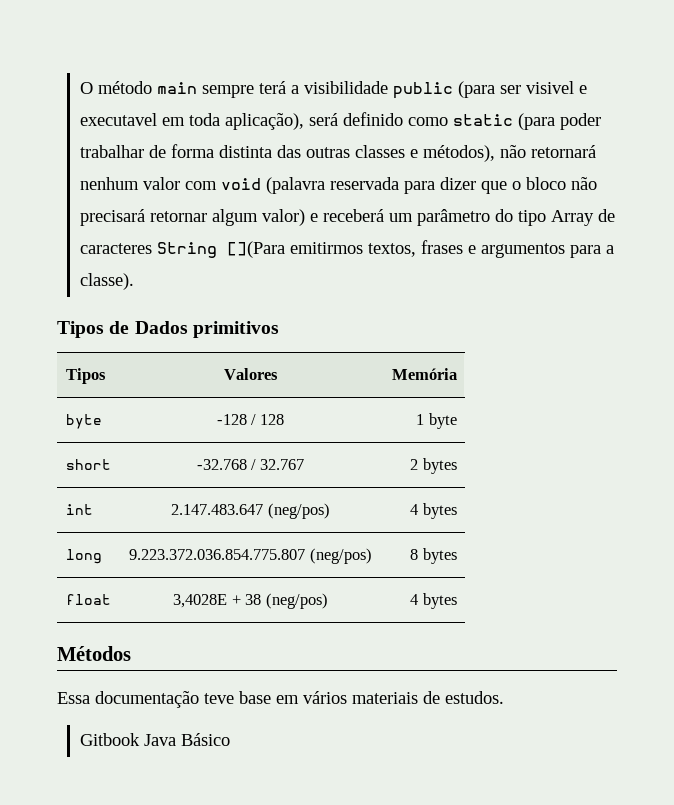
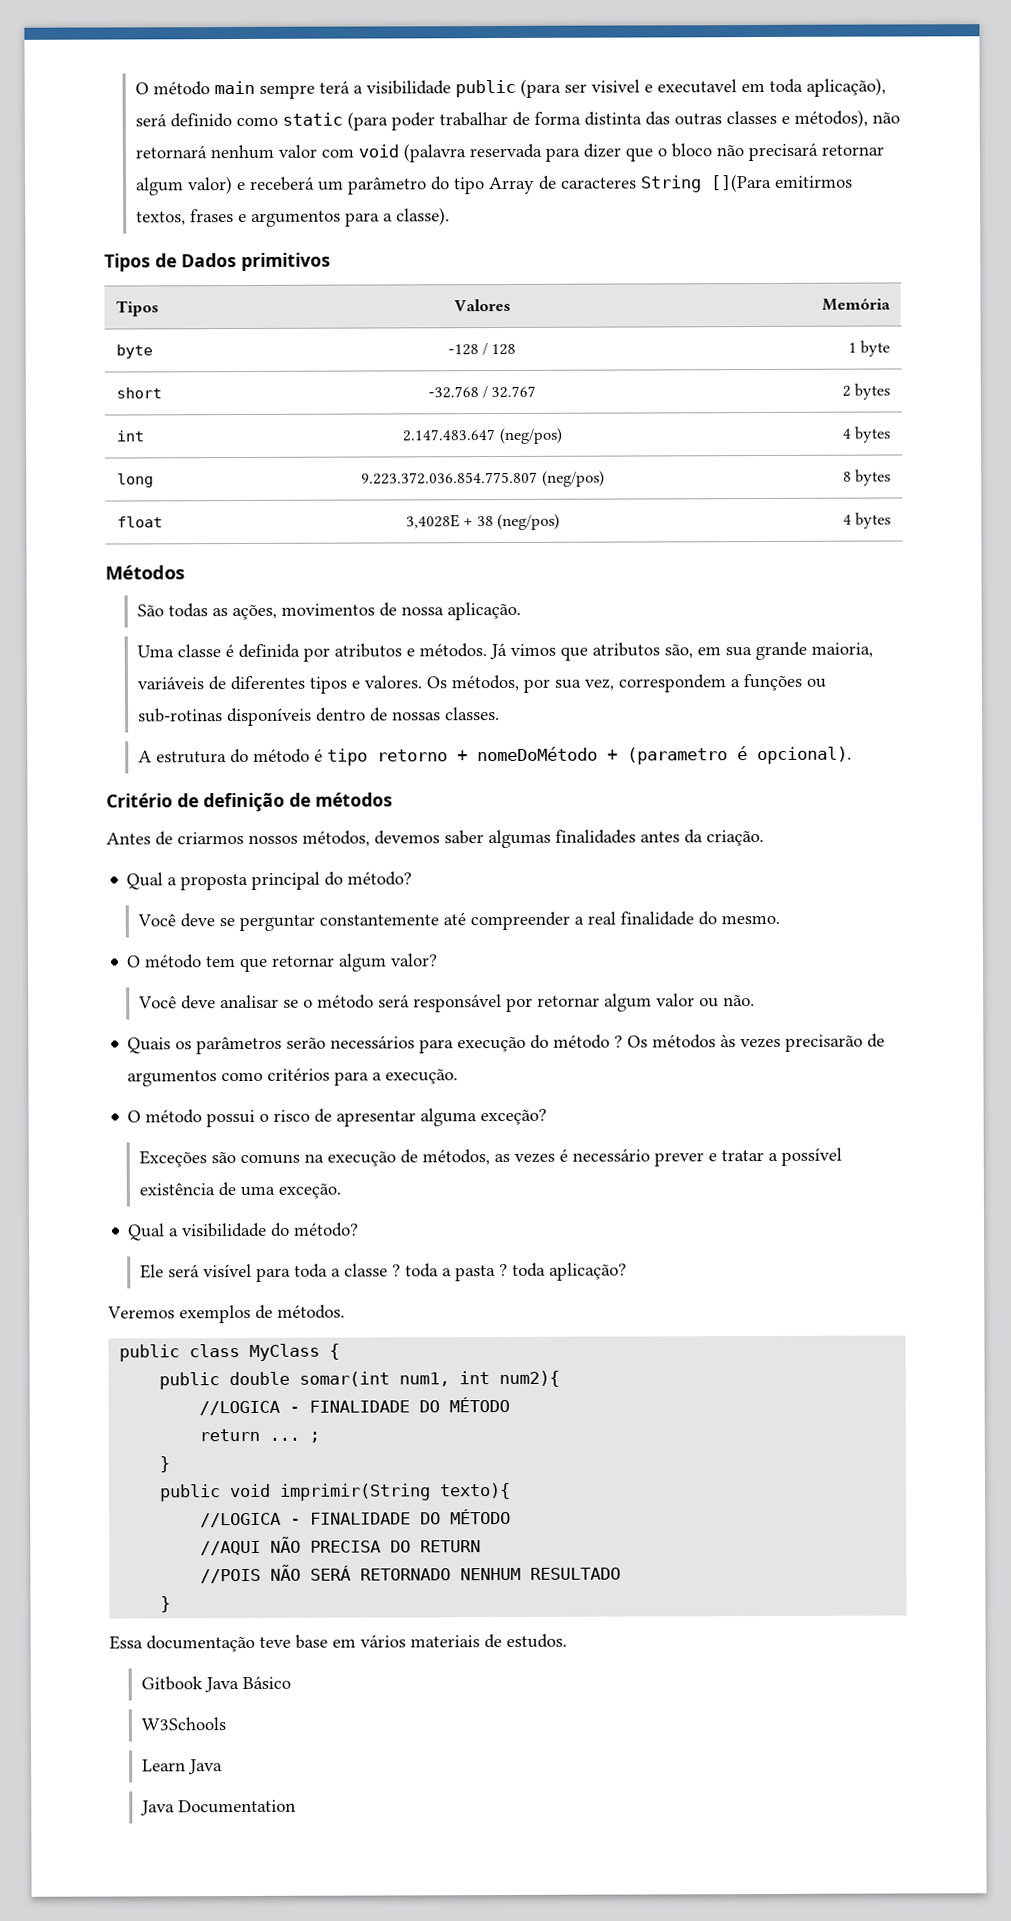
(131, 653) none -> [137,601,522,621] [137,641,874,662] [137,673,827,694] [138,707,501,727] [138,746,853,766] [106,792,393,813] [106,829,764,849] [126,871,413,891] [137,911,781,932] [126,953,439,973] [138,993,756,1013] [127,1033,886,1055] [127,1067,459,1087] [127,1108,548,1128] [139,1147,843,1168] [139,1182,342,1199] [128,1222,360,1241] [140,1262,628,1282] [107,1304,345,1324] [119,1343,341,1362] [159,1370,561,1390] [199,1396,511,1416] [199,1428,321,1443] [159,1456,171,1473] [160,1482,512,1502] [200,1508,512,1528] [200,1536,482,1556] [200,1564,622,1584] [160,1596,172,1613] // São todas as ações, movimentos de nossa aplicação. // Uma classe é definida por atributos e métodos. Já vimos que atributos são, em sua grande maioria, variáveis de diferentes tipos e valores. Os métodos, por sua vez, correspondem a funções ou sub-rotinas disponíveis dentro de nossas classes. // A estrutura do método é tipo retorno + nomeDoMétodo + (parametro é opcional). // Critério de definição de métodos // Antes de criarmos nossos métodos, devemos saber algumas finalidades antes da criação. // Qual a proposta principal do método? // Você deve se perguntar constantemente até compreender a real finalidade do mesmo. // O método tem que retornar algum valor? // Você deve analisar se o método será responsável por retornar algum valor ou não. // Quais os parâmetros serão necessários para execução do método ? Os métodos às vezes precisarão de argumentos como critérios para a execução. // O método possui o risco de apresentar alguma exceção? // Exceções são comuns na execução de métodos, as vezes é necessário prever e tratar a possível existência de uma exceção. // Qual a visibilidade do método? // Ele será visível para toda a classe ? toda a pasta ? toda aplicação? // Veremos exemplos de métodos. // public class MyClass { // public double somar(int num1, int num2){ // //LOGICA - FINALIDADE DO MÉTODO // return ... ; // } // public void imprimir(String texto){ // //LOGICA - FINALIDADE DO MÉTODO // //AQUI NÃO PRECISA DO RETURN // //POIS NÃO SERÁ RETORNADO NENHUM RESULTADO // }
(231, 739) none -> [141,1717,227,1731] [142,1759,224,1775] [140,1799,297,1816] // W3Schools // Learn Java // Java Documentation

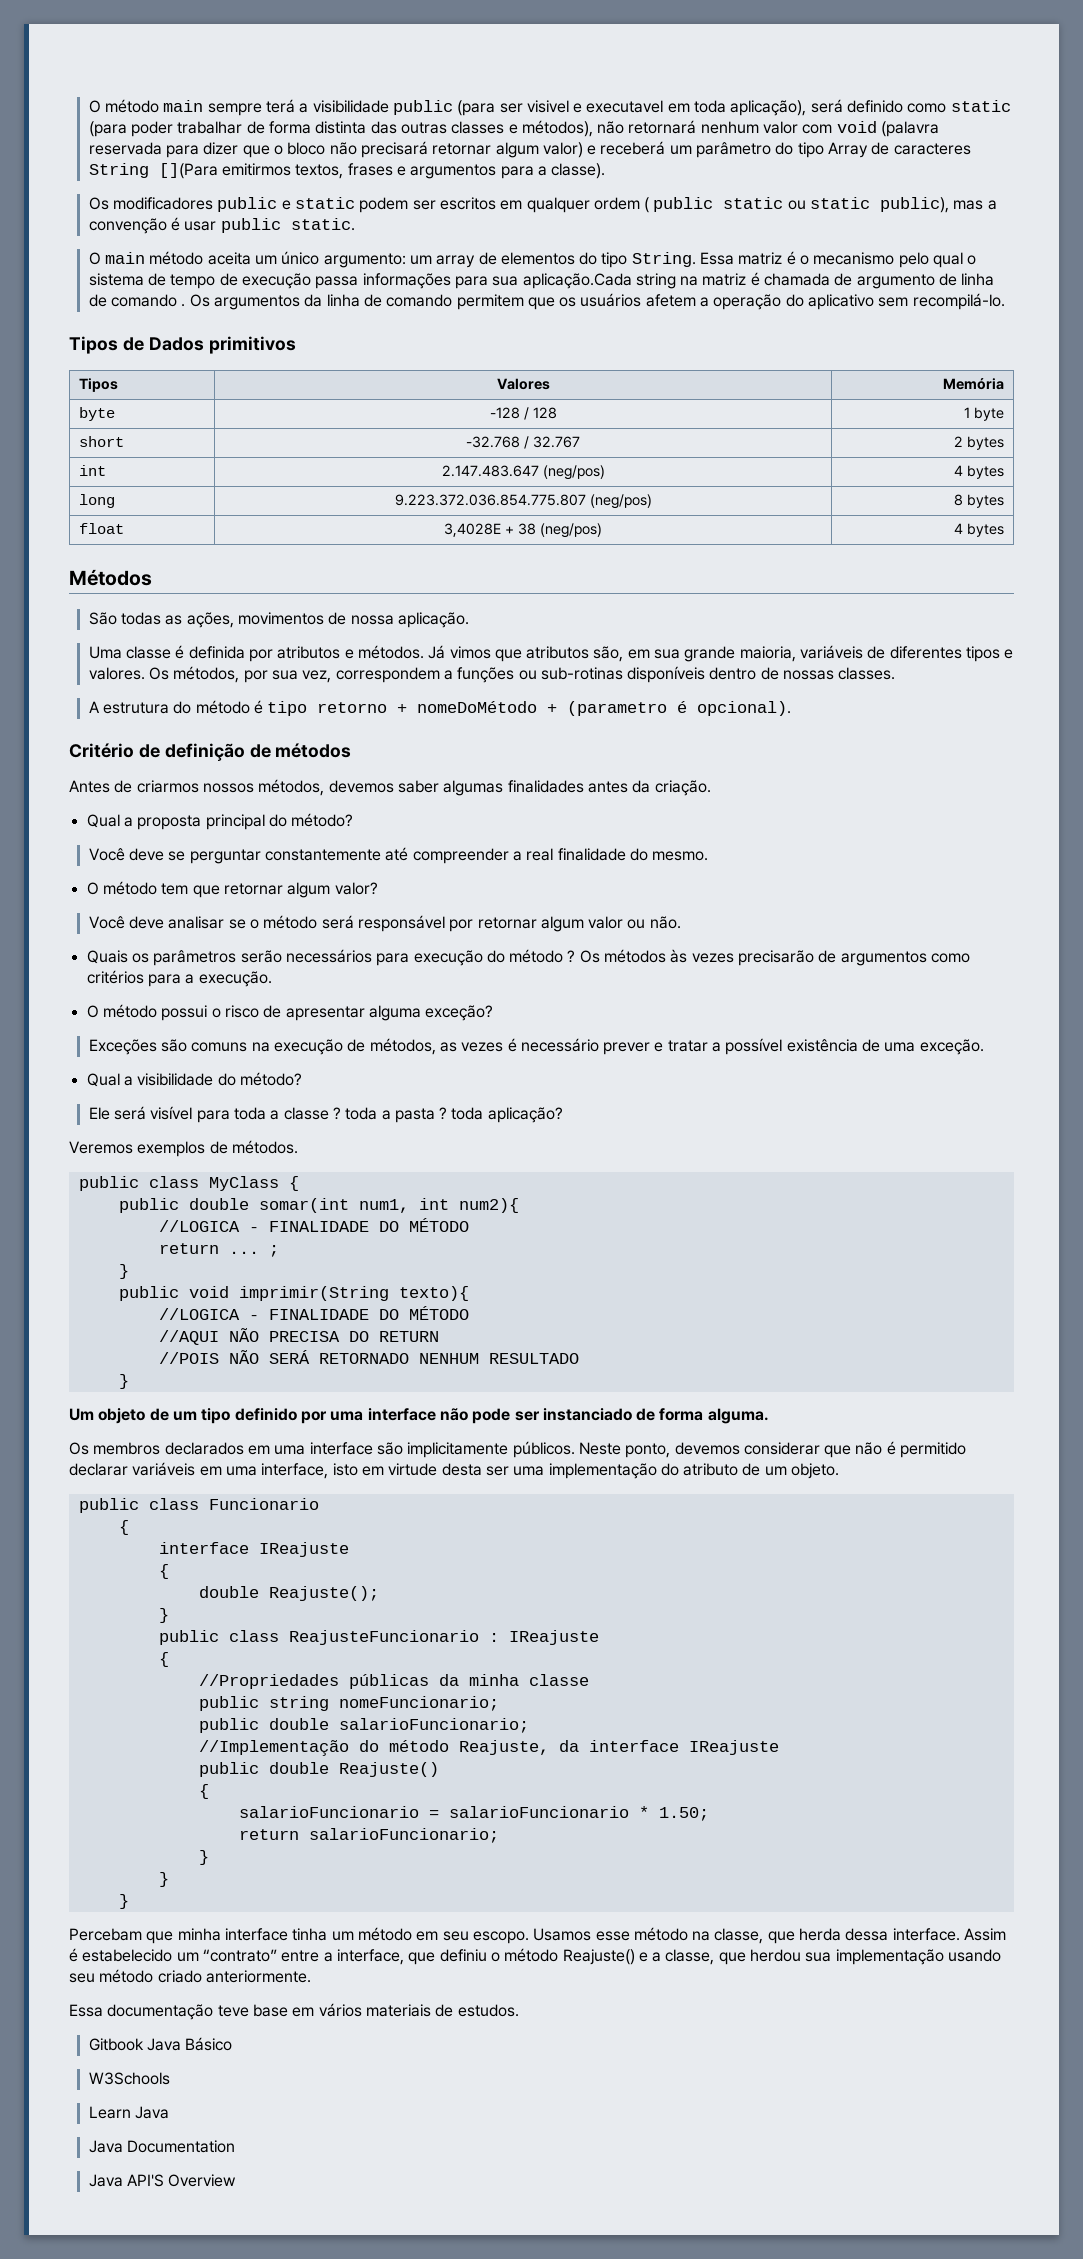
(451, 216) none -> [88,197,997,213] [88,217,355,234] [88,251,977,268] [88,272,995,289] [88,293,1005,310] // Os modificadores public e static podem ser escritos em qualquer ordem ( public static ou static public), mas a convenção é usar public static. // O main método aceita um único argumento: um array de elementos do tipo String. Essa matriz é o mecanismo pelo qual o sistema de tempo de execução passa informações para sua aplicação.Cada string na matriz é chamada de argumento de linha de comando . Os argumentos da linha de comando permitem que os usuários afetem a operação do aplicativo sem recompilá-lo.
(172, 1604) none -> [69,1408,769,1424] [69,1441,967,1458] [69,1462,840,1479] [78,1498,319,1513] [118,1520,129,1535] [158,1542,349,1557] [158,1564,169,1579] [198,1586,379,1601] [158,1608,169,1623] [158,1630,599,1645] [158,1652,169,1667] [198,1674,589,1689] [198,1696,499,1711] [198,1718,529,1733] [198,1740,779,1756] [198,1762,439,1777] [198,1784,209,1799] [238,1806,709,1821] [238,1828,499,1843] [198,1850,209,1865] [158,1872,169,1887] [118,1894,129,1909] [69,1927,1007,1944] [69,1948,1002,1965] [69,1969,311,1983] // Um objeto de um tipo definido por uma interface não pode ser instanciado de forma alguma. // Os membros declarados em uma interface são implicitamente públicos. Neste ponto, devemos considerar que não é permitido declarar variáveis em uma interface, isto em virtude desta ser uma implementação do atributo de um objeto. // public class Funcionario // { // interface IReajuste // { // double Reajuste(); // } // public class ReajusteFuncionario : IReajuste // { // //Propriedades públicas da minha classe // public string nomeFuncionario; // public double salarioFuncionario; // //Implementação do método Reajuste, da interface IReajuste // public double Reajuste() // { // salarioFuncionario = salarioFuncionario * 1.50; // return salarioFuncionario; // } // } // } // Percebam que minha interface tinha um método em seu escopo. Usamos esse método na classe, que herda dessa interface. Assim é estabelecido um “contrato” entre a interface, que definiu o método Reajuste() e a classe, que herdou sua implementação usando seu método criado anteriormente.
(297, 1806) none -> [88,2174,237,2187] // Java API'S Overview

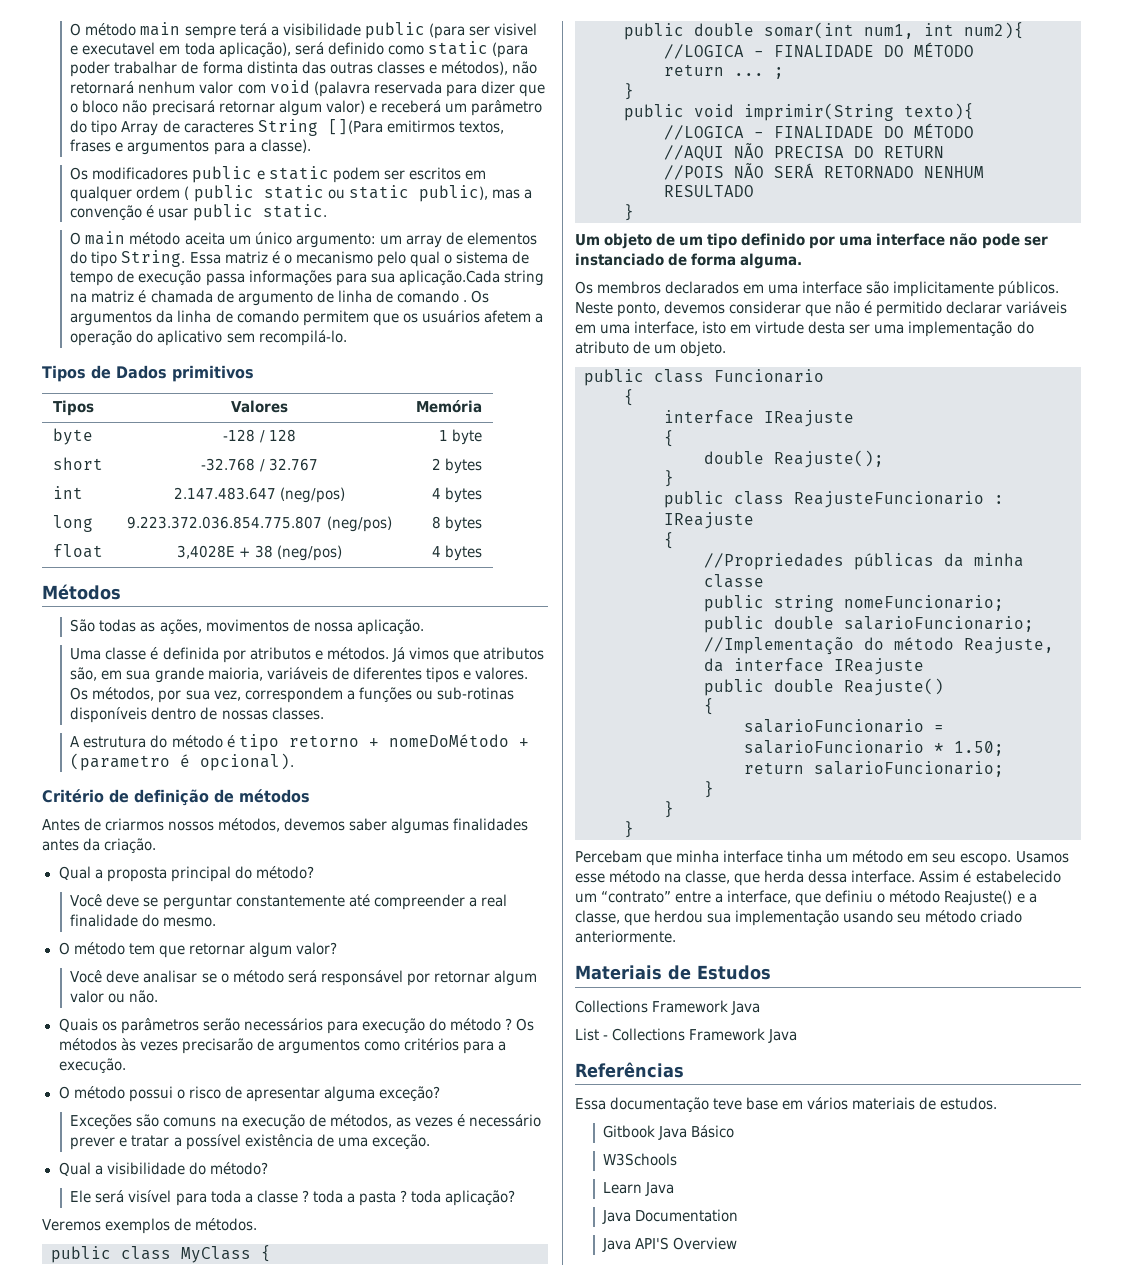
(311, 1976) none -> [575,965,771,980] [575,1000,761,1015] [575,1028,798,1043] [575,1062,684,1078] // Materiais de Estudos // Collections Framework Java // List - Collections Framework Java // Referências

